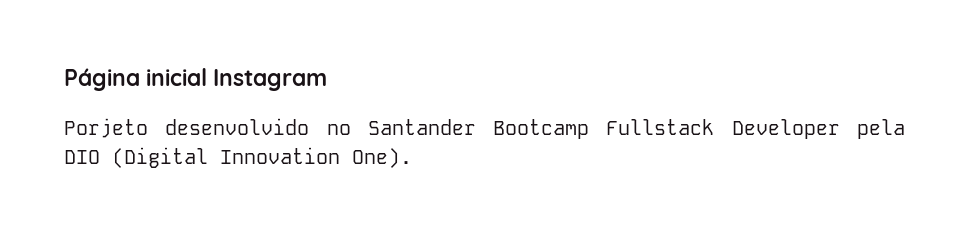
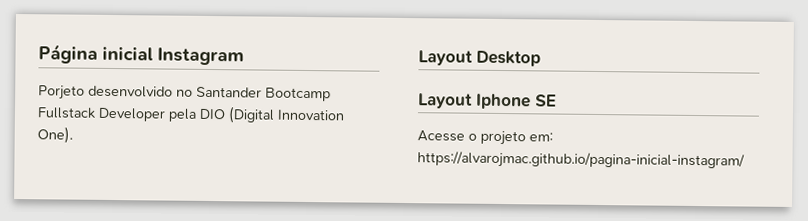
(412, 158) none -> [418,50,541,67] [418,93,557,110] [417,130,553,146] [417,151,745,170] // Layout Desktop // Layout Iphone SE // Acesse o projeto em: https://alvarojmac.github.io/pagina-inicial-instagram/

